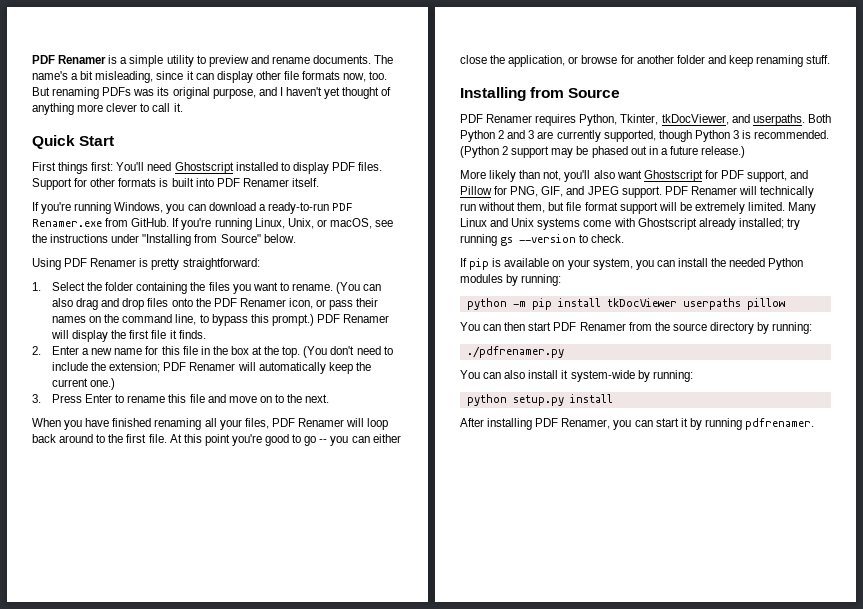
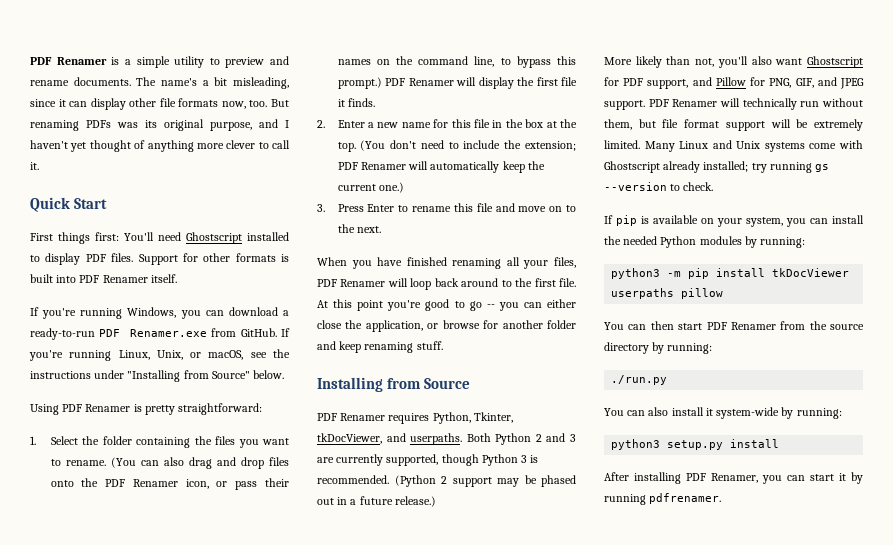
[466,298,507,310] python -> [611,268,661,279] python3
[466,346,564,358] ./pdfrenamer.py -> [611,375,668,385] ./run.py
[466,394,507,406] python -> [611,439,661,450] python3

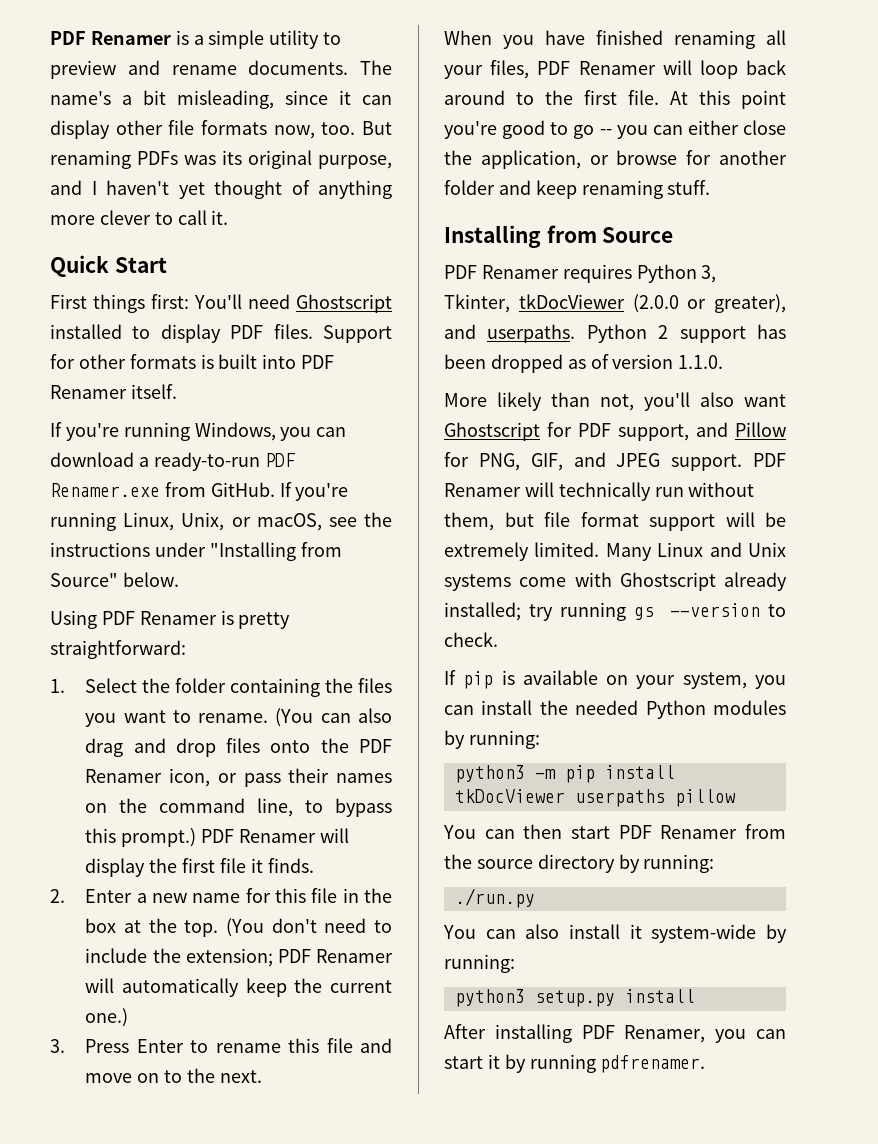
[432,412,513,424] [317,433,382,444] Python, Tkinter, tkDocViewer, -> [636,264,717,283] [444,294,786,313] Python 3, Tkinter, tkDocViewer (2.0.0 or greater),
[466,433,491,442] Both -> (576, 333) none
[546,433,576,442] [317,454,539,466] [317,475,576,487] [317,496,436,507] and 3 are currently supported, though Python 3 is recommended. (Python 2 support may be phased out in a future release.) -> [679,324,786,343] [444,354,724,373] support has been dropped as of version 1.1.0.

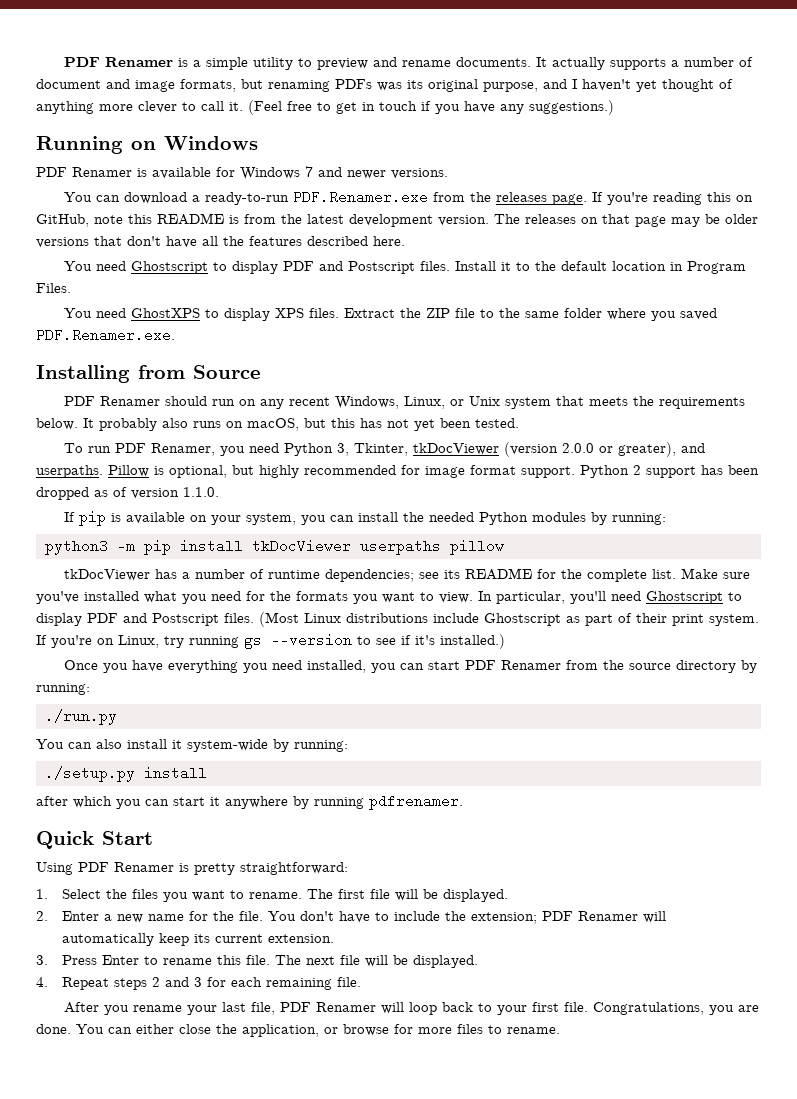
[360,60,392,75] [50,90,392,109] [50,120,393,139] The name's a bit misleading, since it can display other file formats now, too. But -> [536,57,754,70] [36,79,263,92] It actually supports a number of document and image formats, but
[50,255,167,277] [50,294,392,313] [50,324,392,343] [50,354,335,369] [50,384,177,399] [50,422,347,441] [50,452,296,471] [50,482,349,501] [50,512,393,531] [50,542,342,561] [50,572,179,587] [50,610,291,629] [50,640,186,659] [50,678,392,697] [85,708,392,727] [85,738,392,757] [85,768,392,787] [85,798,392,817] [85,828,349,847] [85,858,314,877] [50,888,392,903] [85,918,392,937] [85,948,393,967] [85,978,392,997] [85,1008,129,1027] [50,1038,392,1053] [85,1068,262,1083] [444,30,786,49] [444,60,786,79] [444,90,786,109] [444,120,786,139] [444,150,787,169] [444,180,711,199] // Quick Start // First things first: You'll need Ghostscript installed to display PDF files. Support for other formats is built into PDF Renamer itself. // If you're running Windows, you can download a ready-to-run PDF Renamer.exe from GitHub. If you're running Linux, Unix, or macOS, see the instructions under "Installing from Source" below. // Using PDF Renamer is pretty straightforward: // 1. Select the folder containing the files you want to rename. (You can also drag and drop files onto the PDF Renamer icon, or pass their names on the command line, to bypass this prompt.) PDF Renamer will display the first file it finds. // 2. Enter a new name for this file in the box at the top. (You don't need to include the extension; PDF Renamer will automatically keep the current one.) // 3. Press Enter to rename this file and move on to the next. // When you have finished renaming all your files, PDF Renamer will loop back around to the first file. At this point you're good to go -- you can either close the application, or browse for another folder and keep renaming stuff. -> [248,100,614,115] [36,136,258,154] [36,166,448,180] [64,190,754,205] [36,213,758,227] [36,236,405,248] [64,261,747,274] [36,283,71,293] [64,308,718,321] [36,328,175,342] (Feel free to get in touch if you have any suggestions.) // Running on Windows // PDF Renamer is available for Windows 7 and newer versions. // You can download a ready-to-run PDF.Renamer.exe from the releases page. If you're reading this on GitHub, note this README is from the latest development version. The releases on that page may be older versions that don't have all the features described here. // You need Ghostscript to display PDF and Postscript files. Install it to the default location in Program Files. // You need GhostXPS to display XPS files. Extract the ZIP file to the same folder where you saved PDF.Renamer.exe.
[562,264,632,283] requires -> [165,396,746,409] [36,418,519,431] [64,443,280,456] should run on any recent Windows, Linux, or Unix system that meets the requirements below. It probably also runs on macOS, but this has not yet been tested. // To run PDF Renamer, you need
[632,294,679,313] (2.0.0 -> [504,442,595,457] (version 2.0.0
(576, 333) none -> [108,465,575,478] Pillow is optional, but highly recommended for image format support.
[444,392,786,411] [444,422,786,441] [444,452,786,471] [444,482,755,501] [444,512,786,531] [444,542,786,561] [444,572,787,591] [444,602,786,621] [444,632,498,647] // More likely than not, you'll also want Ghostscript for PDF support, and Pillow for PNG, GIF, and JPEG support. PDF Renamer will technically run without them, but file format support will be extremely limited. Many Linux and Unix systems come with Ghostscript already installed; try running gs --version to check. -> (219, 492) none
[443,824,563,839] You can then -> [64,568,751,582] [36,591,742,604] [36,612,759,627] [36,633,505,649] [64,660,425,673] tkDocViewer has a number of runtime dependencies; see its README for the complete list. Make sure you've installed what you need for the formats you want to view. In particular, you'll need Ghostscript to display PDF and Postscript files. (Most Linux distributions include Ghostscript as part of their print system. If you're on Linux, try running gs --version to see if it's installed.) // Once you have everything you need installed, you can
[454,989,615,1007] python3 setup.py -> [44,766,135,782] ./setup.py
[444,1024,706,1043] After installing PDF Renamer, -> [36,796,112,808] after which
(500, 1061) none -> [225,796,288,809] anywhere
(706, 1064) none -> [36,831,153,849] [36,862,348,875] [36,889,509,902] [36,911,667,924] [62,933,335,946] [36,955,479,968] [36,977,362,990] [64,1002,760,1015] [36,1024,560,1037] // Quick Start // Using PDF Renamer is pretty straightforward: // 1. Select the files you want to rename. The first file will be displayed. // 2. Enter a new name for the file. You don't have to include the extension; PDF Renamer will automatically keep its current extension. // 3. Press Enter to rename this file. The next file will be displayed. // 4. Repeat steps 2 and 3 for each remaining file. // After you rename your last file, PDF Renamer will loop back to your first file. Congratulations, you are done. You can either close the application, or browse for more files to rename.

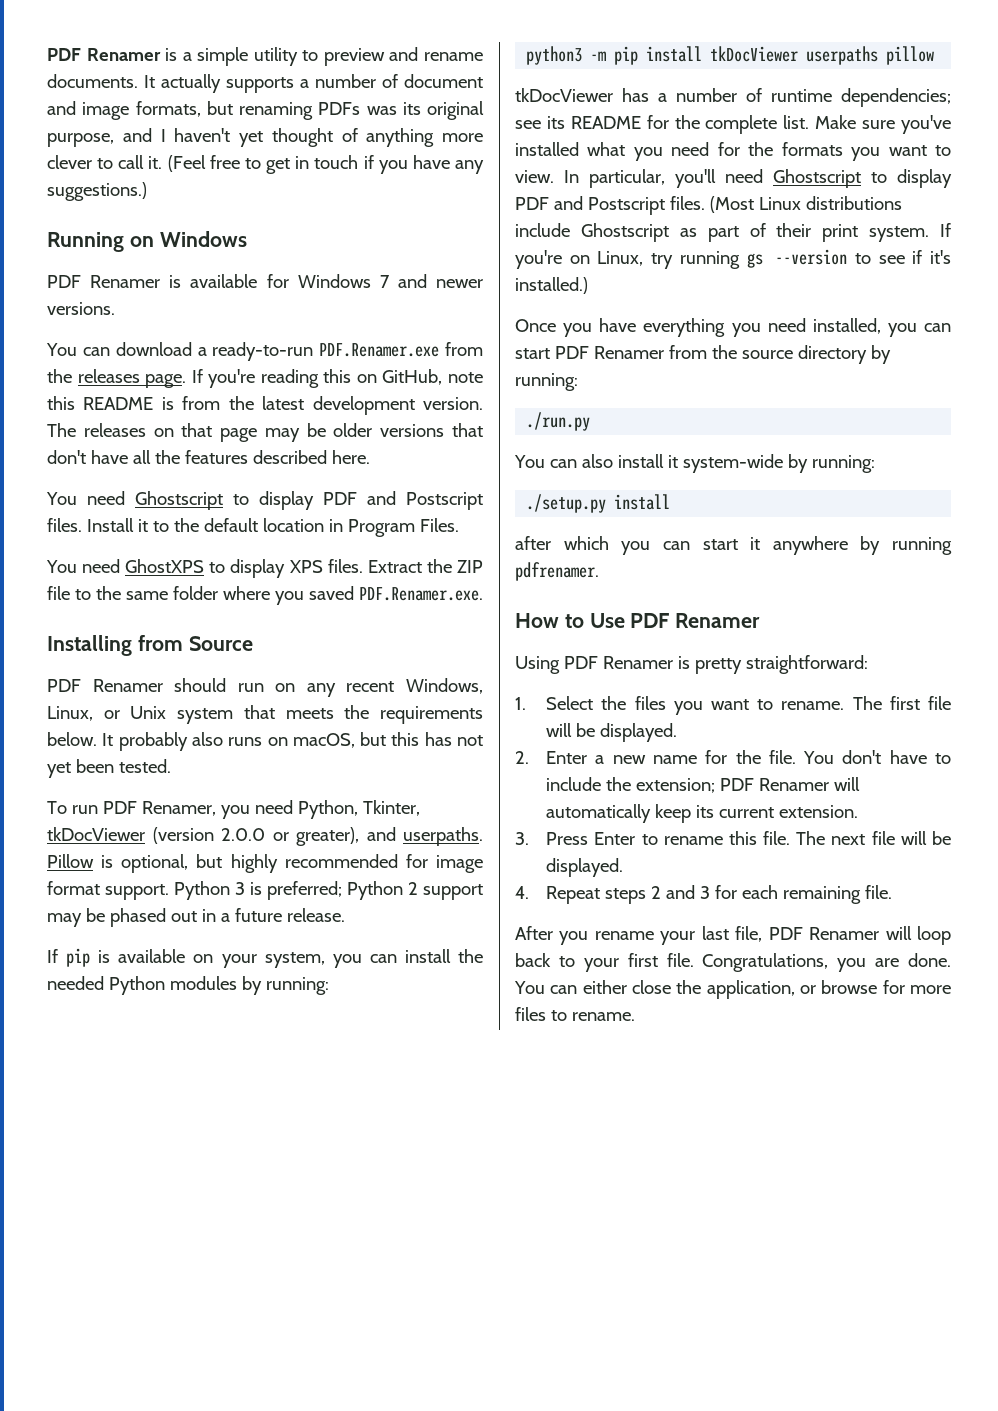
[284,443,350,456] Python 3, -> [297,800,358,819] Python,
[633,465,759,478] [36,487,219,500] 2 support has been dropped as of version 1.1.0. -> [235,881,483,900] [47,908,345,927] 3 is preferred; Python 2 support may be phased out in a future release.
[36,831,153,849] Quick Start -> [515,613,761,628] How to Use PDF Renamer

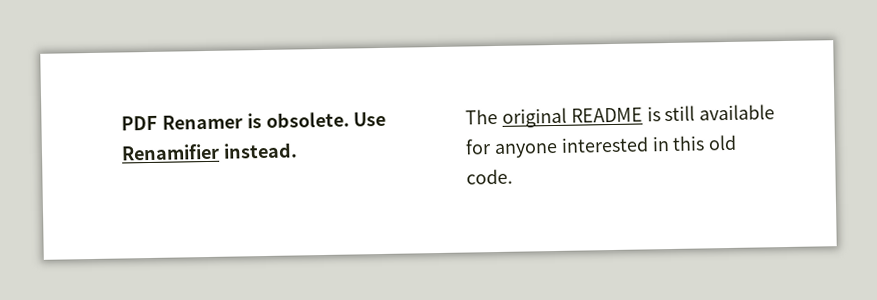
[47,47,483,66] [47,74,483,93] [47,101,484,120] [47,128,483,147] [47,155,484,174] [47,182,147,201] [47,231,247,252] [47,274,483,288] [47,302,115,315] [46,342,483,361] [47,369,483,388] [47,396,483,415] [47,423,483,442] [47,450,370,464] [46,491,484,510] [47,518,459,537] [46,559,484,578] [47,586,483,605] [47,635,253,656] [47,678,483,697] [47,705,484,724] [47,732,484,751] [47,759,171,778] [47,800,420,819] [47,827,483,846] [47,854,483,873] [47,881,483,900] [47,908,345,927] [47,948,484,968] [47,976,329,995] [526,46,935,65] [515,88,951,107] [515,115,952,134] [515,142,952,161] [515,169,952,188] [515,196,902,215] [515,223,951,242] [515,249,951,269] [515,277,588,294] [515,318,951,337] [515,345,891,364] [515,373,578,391] [526,412,591,431] [514,454,875,473] [526,494,671,513] [515,536,952,555] [515,562,599,581] [515,613,761,628] [515,655,868,674] [515,696,951,715] [546,723,678,742] [515,750,951,764] [546,777,861,793] [546,804,859,823] [515,831,951,845] [546,858,624,877] [515,885,893,904] [515,926,952,945] [515,953,951,972] [514,980,951,999] [515,1007,635,1021] PDF Renamer is a simple utility to preview and rename documents. It actually supports a number of document and image formats, but renaming PDFs was its original purpose, and I haven't yet thought of anything more clever to call it. (Feel free to get in touch if you have any suggestions.) // Running on Windows // PDF Renamer is available for Windows 7 and newer versions. // You can download a ready-to-run PDF.Renamer.exe from the releases page. If you're reading this on GitHub, note this README is from the latest development version. The releases on that page may be older versions that don't have all the features described here. // You need Ghostscript to display PDF and Postscript files. Install it to the default location in Program Files. // You need GhostXPS to display XPS files. Extract the ZIP file to the same folder where you saved PDF.Renamer.exe. // Installing from Source // PDF Renamer should run on any recent Windows, Linux, or Unix system that meets the requirements below. It probably also runs on macOS, but this has not yet been tested. // To run PDF Renamer, you need Python, Tkinter, tkDocViewer (version 2.0.0 or greater), and userpaths. Pillow is optional, but highly recommended for image format support. Python 3 is preferred; Python 2 support may be phased out in a future release. // If pip is available on your system, you can install the needed Python modules by running: // python3 -m pip install tkDocViewer userpaths pillow // tkDocViewer has a number of runtime dependencies; see its README for the complete list. Make sure you've installed what you need for the formats you want to view. In particular, you'll need Ghostscript to display PDF and Postscript files. (Most Linux distributions include Ghostscript as part of their print system. If you're on Linux, try running gs --version to see if it's installed.) // Once you have everything you need installed, you can start PDF Renamer from the source directory by running: // ./run.py // You can also install it system-wide by running: // ./setup.py install // after which you can start it anywhere by running pdfrenamer. // How to Use PDF Renamer // Using PDF Renamer is pretty straightforward: // 1. Select the files you want to rename. The first file will be displayed. // 2. Enter a new name for the file. You don't have to include the extension; PDF Renamer will automatically keep its current extension. // 3. Press Enter to rename this file. The next file will be displayed. // 4. Repeat steps 2 and 3 for each remaining file. // After you rename your last file, PDF Renamer will loop back to your first file. Congratulations, you are done. You can either close the application, or browse for more files to rename. -> [121,111,387,131] [121,142,298,161] [465,104,776,128] [465,134,738,159] [466,168,513,185] PDF Renamer is obsolete. Use Renamifier instead. // The original README is still available for anyone interested in this old code.

